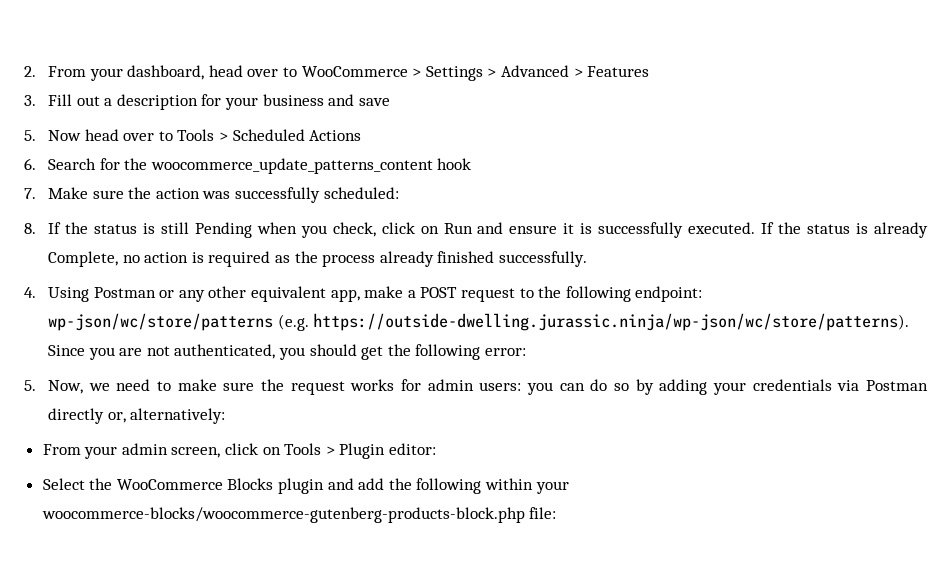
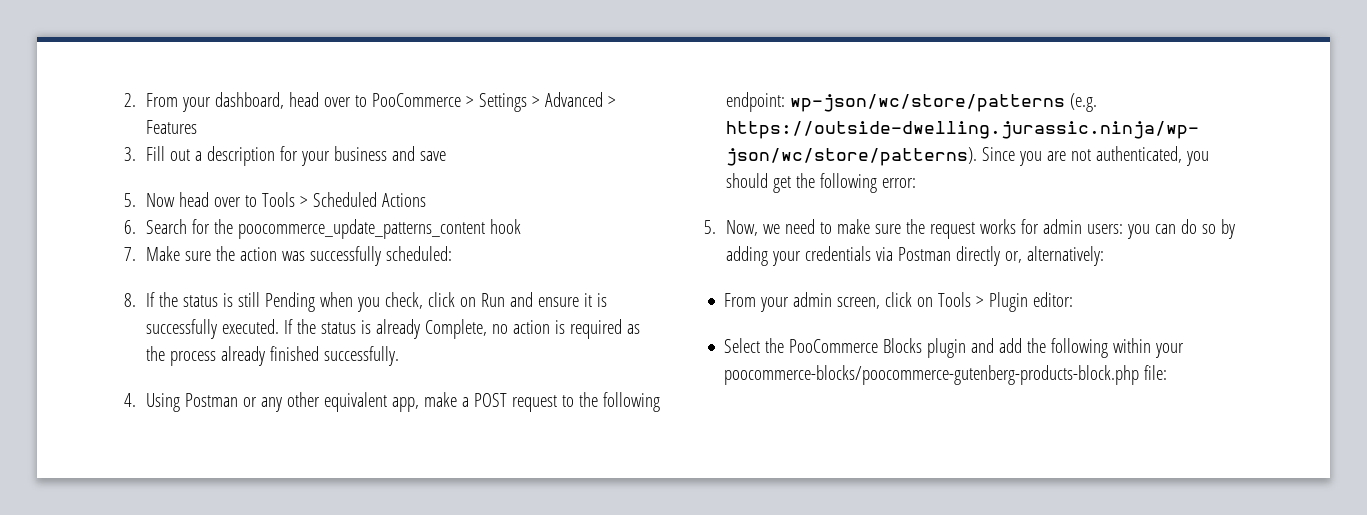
[301,66,408,77] WooCommerce -> [371,93,461,107] PooCommerce
[150,158,433,174] woocommerce_update_patterns_content -> [237,219,485,239] poocommerce_update_patterns_content
[116,479,223,490] WooCommerce -> [789,339,879,353] PooCommerce
[41,507,525,523] woocommerce-blocks/woocommerce-gutenberg-products-block.php -> [724,365,1140,385] poocommerce-blocks/poocommerce-gutenberg-products-block.php

